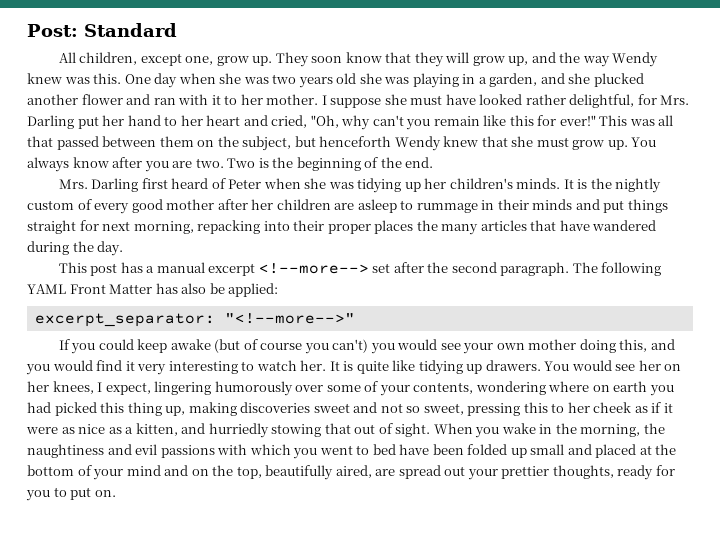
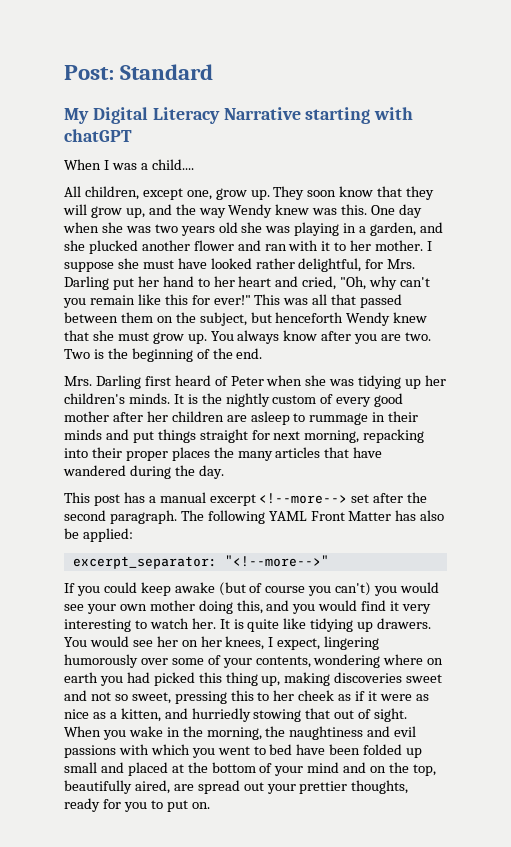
(177, 30) none -> [64,107,414,124] [64,129,132,142] [64,159,194,170] // My Digital Literacy Narrative starting with chatGPT // When I was a child....

